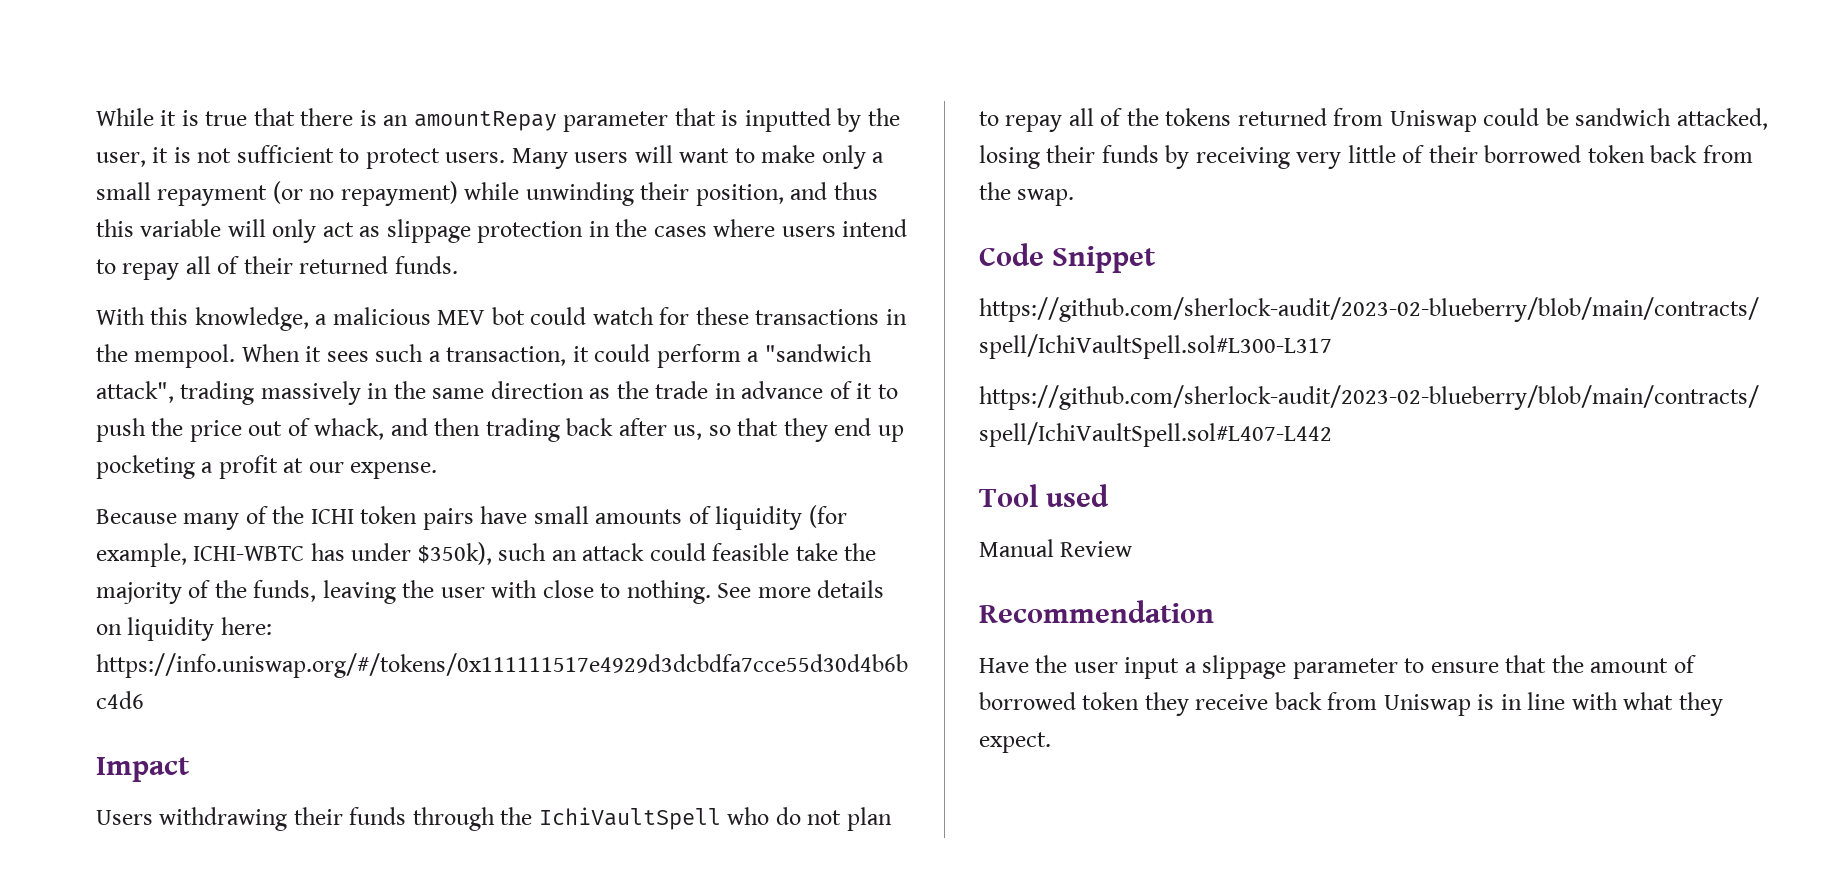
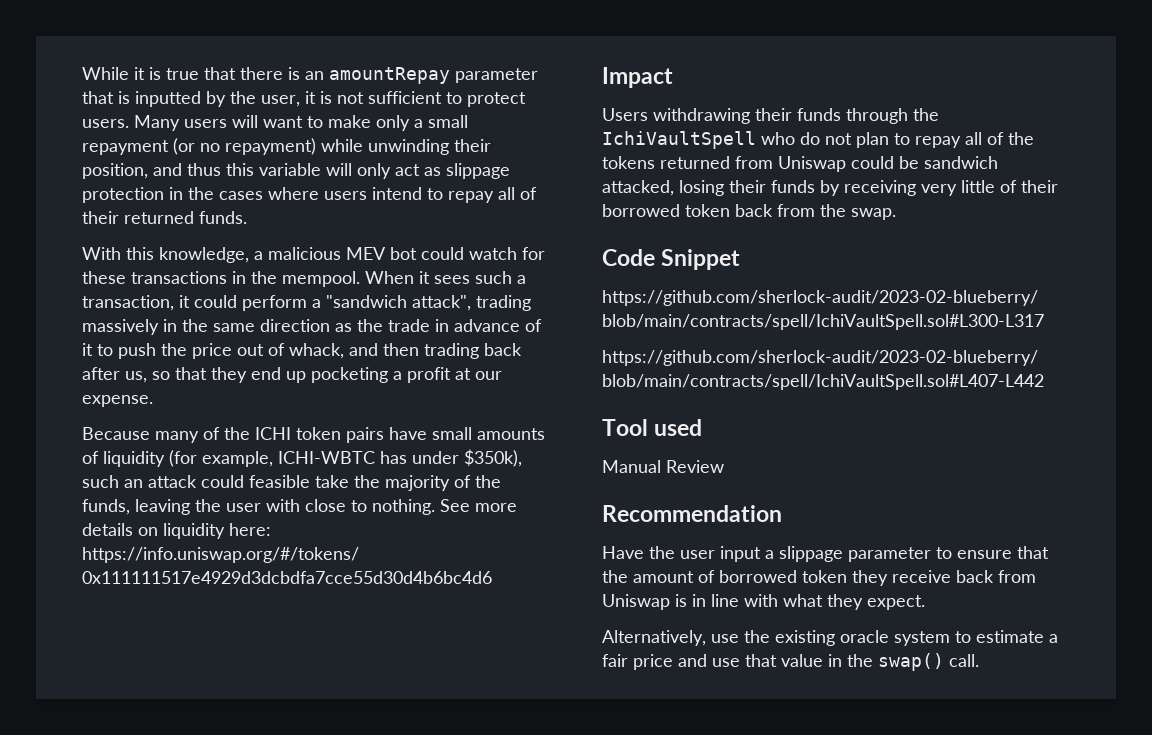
(1051, 742) none -> [602,630,1058,646] [602,653,979,671] // Alternatively, use the existing oracle system to estimate a fair price and use that value in the swap() call.

